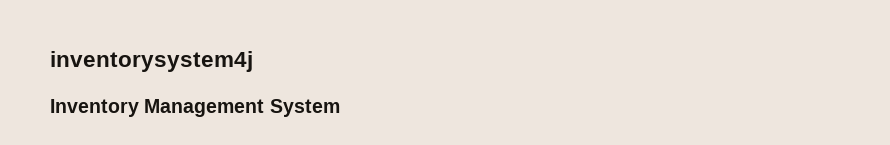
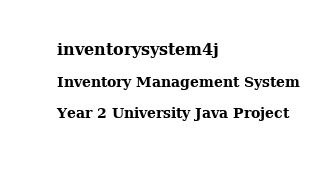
(340, 108) none -> [56,107,290,121] // Year 2 University Java Project

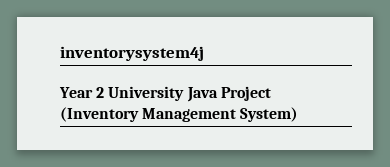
[57,77,300,90] // Inventory Management System -> (204, 53) none
(290, 114) none -> [60,107,299,122] (Inventory Management System)

